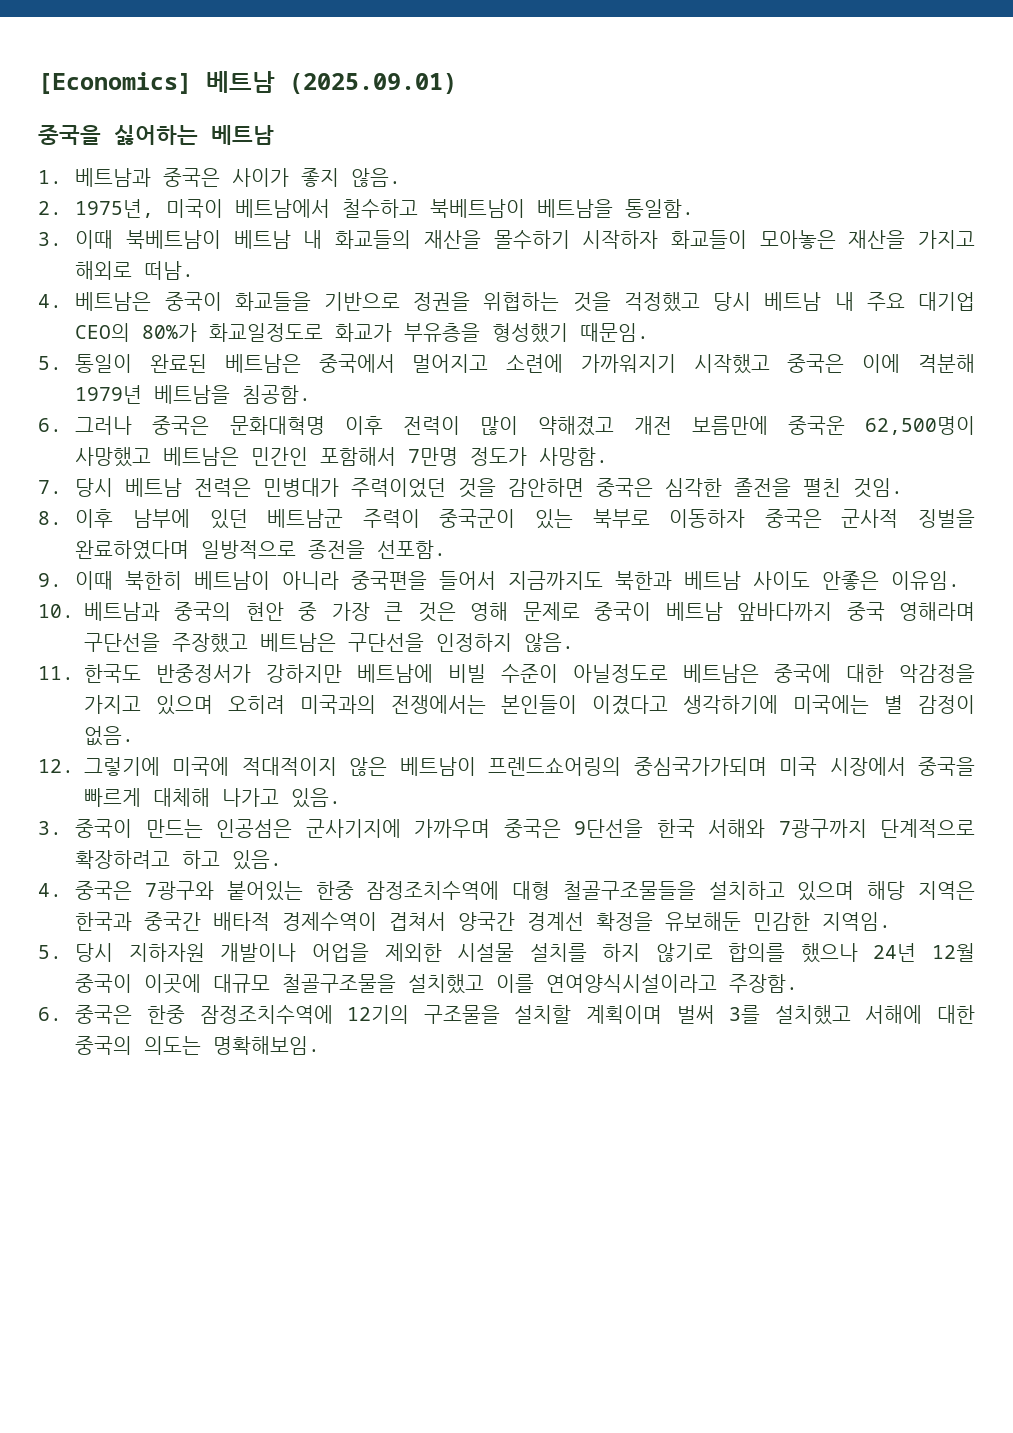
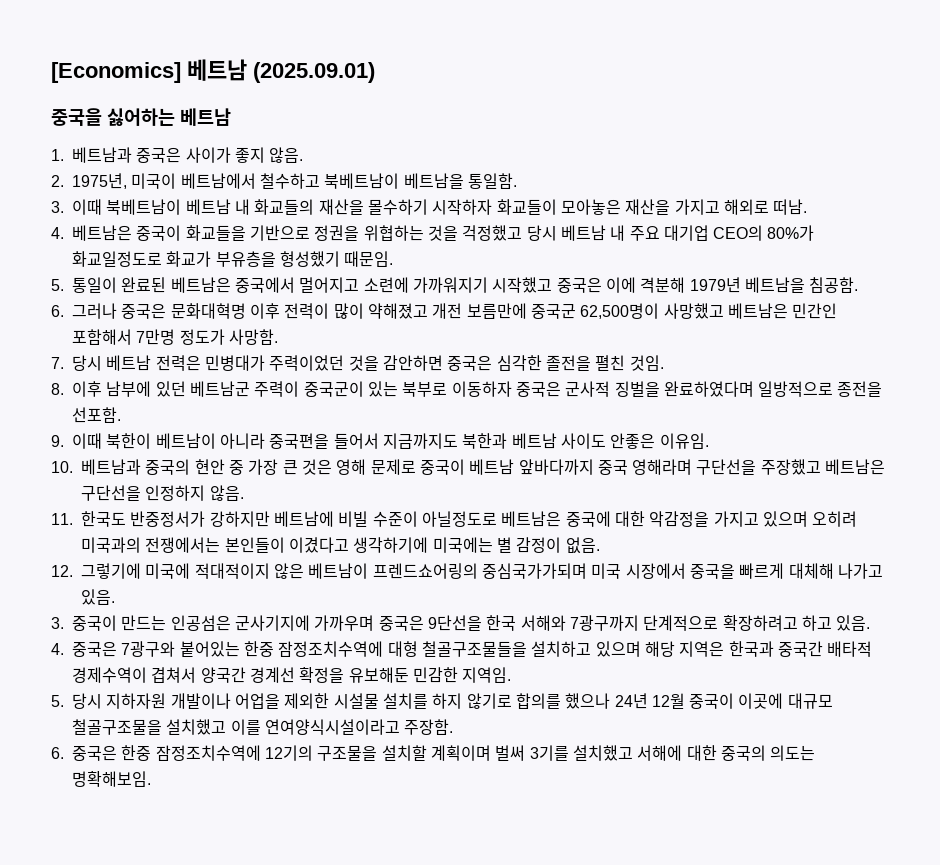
[787,416,845,435] 중국운 -> [530,304,576,319] 중국군
[125,571,183,590] 북한히 -> [106,433,152,449] 북한이
[729,1005,761,1024] 3를 -> [529,745,569,761] 3기를

